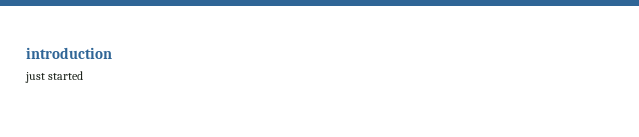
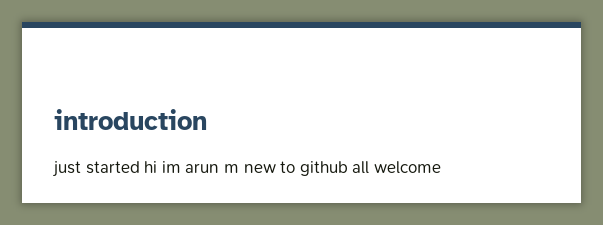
(84, 75) none -> [144,161,441,176] hi im arun m new to github all welcome

